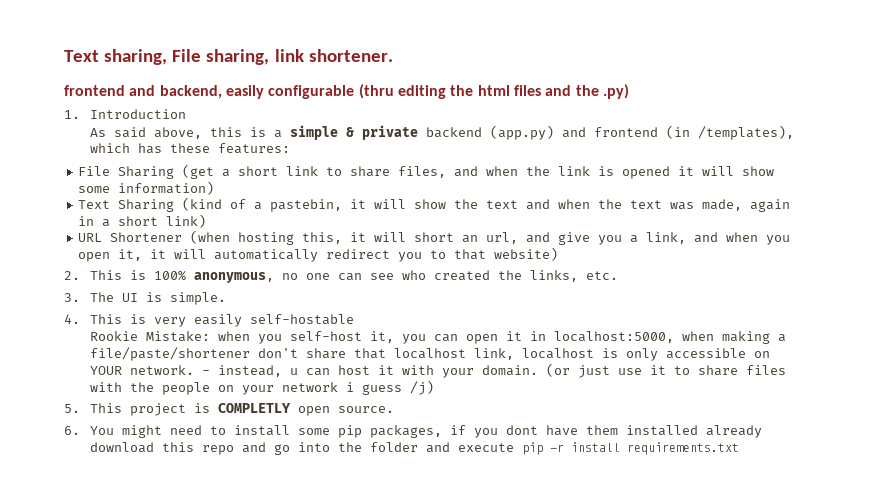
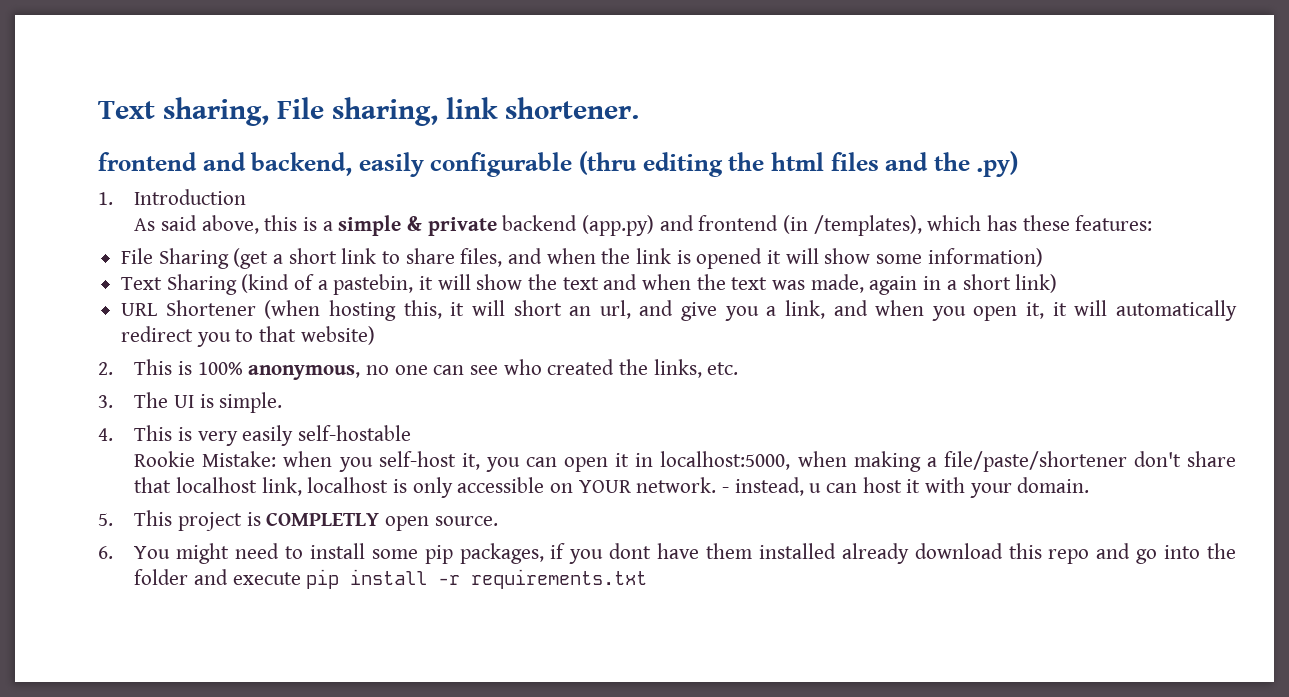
[545,363,786,378] [89,380,434,395] (or just use it to share files with the people on your network i guess /j) -> (1090, 485) none
[549,442,620,452] -r install -> [350,569,461,585] install -r

